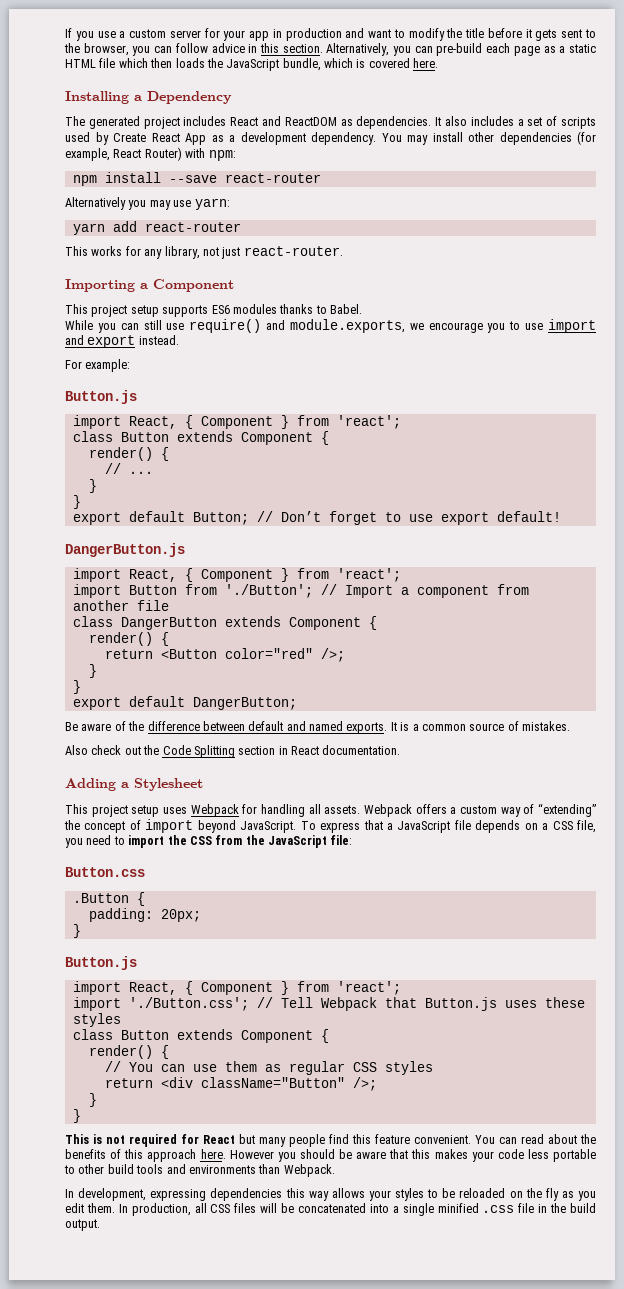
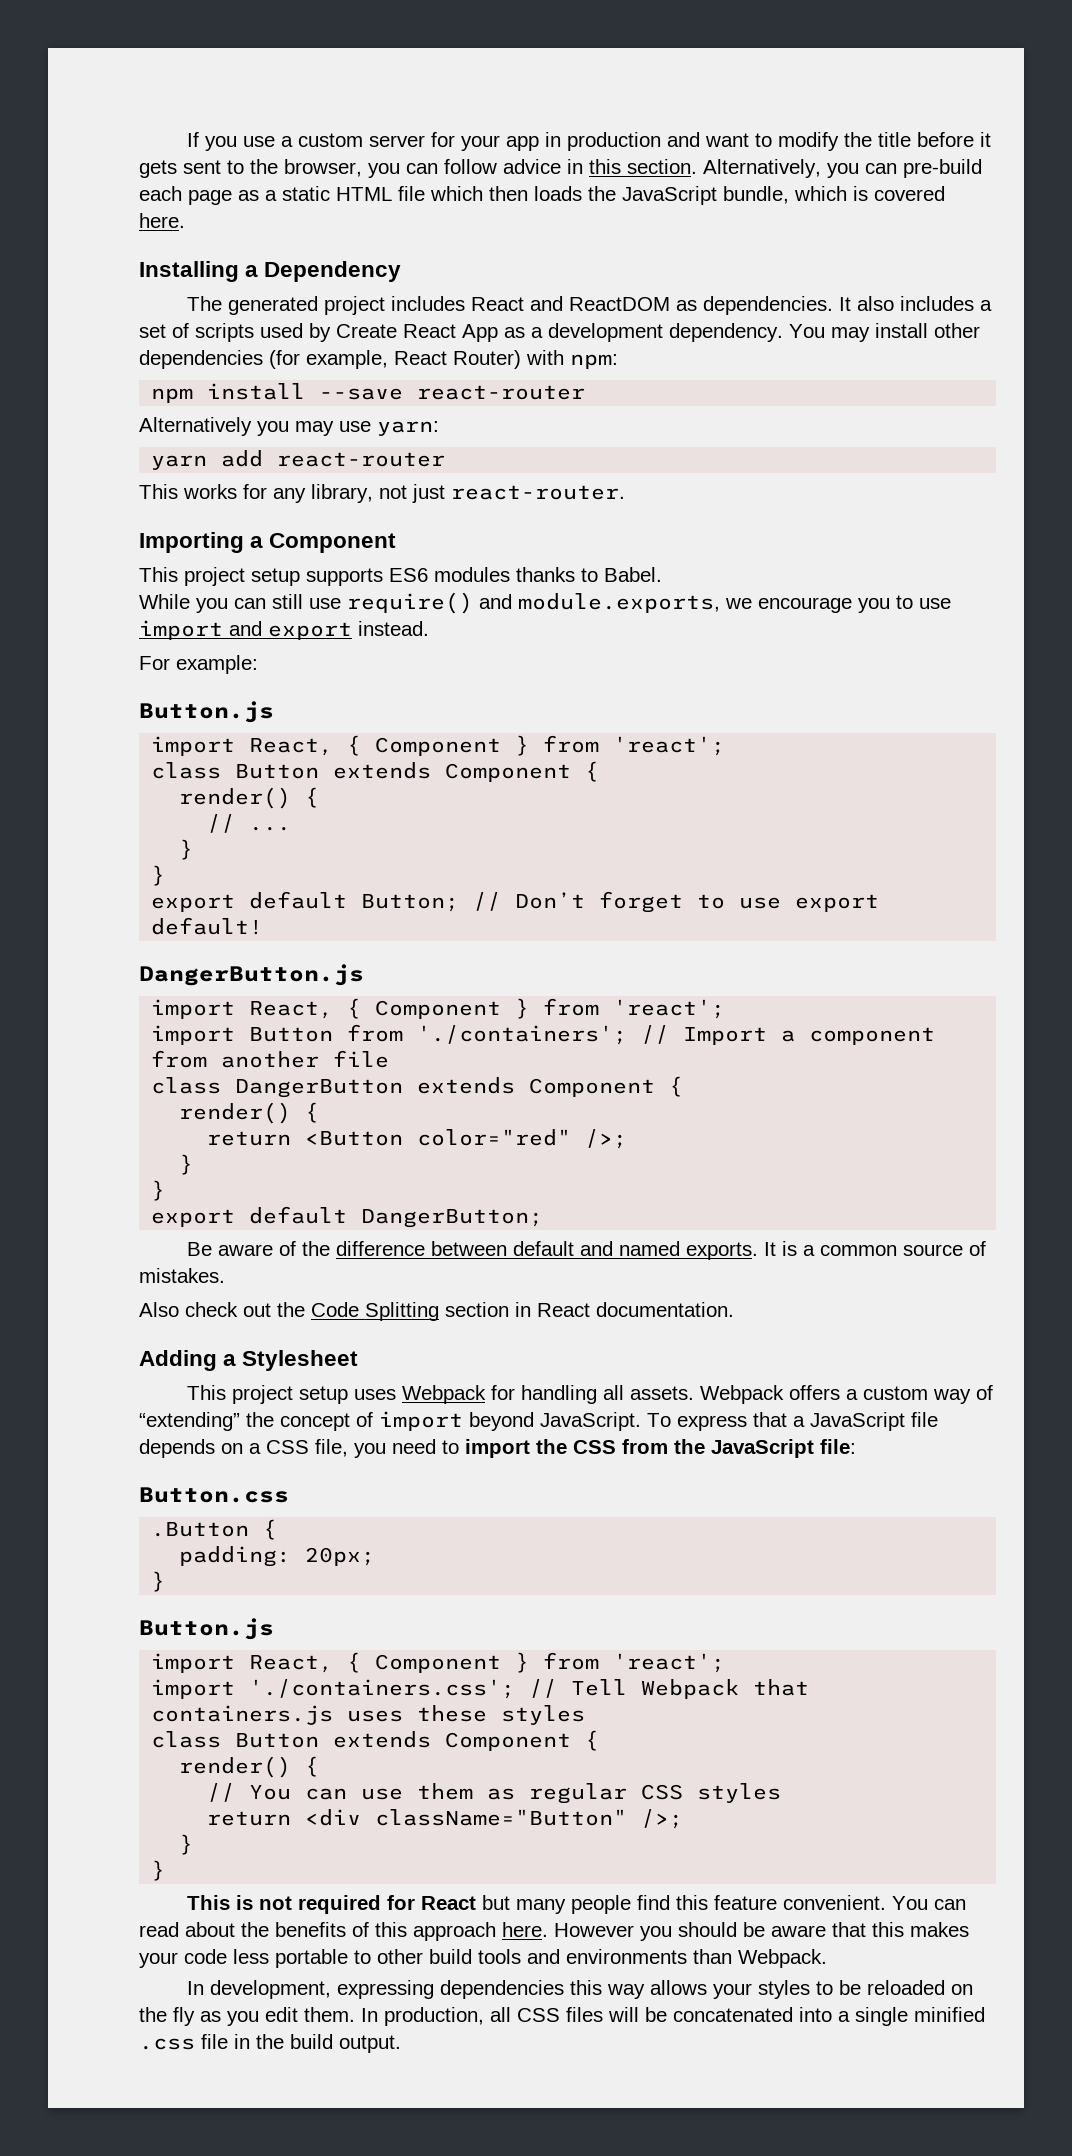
[224,584,313,598] './Button'; -> [417,1025,628,1045] './containers';
[128,997,249,1011] './Button.css'; -> [249,1679,516,1699] './containers.css';
[424,997,497,1011] Button.js -> [151,1705,334,1725] containers.js

